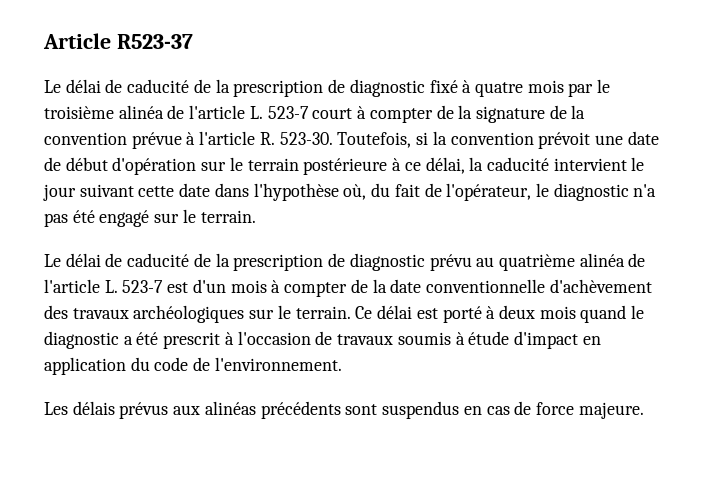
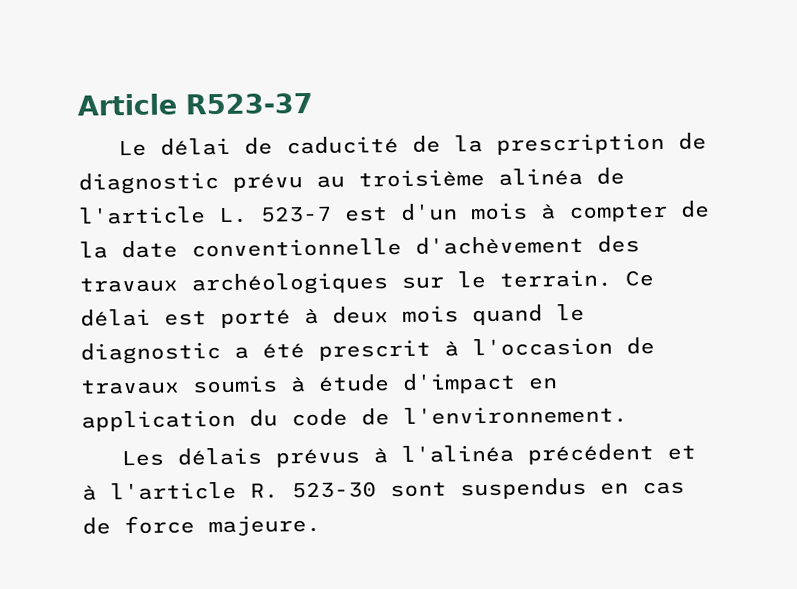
[44,79,611,97] [44,105,586,123] [44,131,659,149] [44,157,645,175] [43,183,657,201] [44,209,256,227] // Le délai de caducité de la prescription de diagnostic fixé à quatre mois par le troisième alinéa de l'article L. 523-7 court à compter de la signature de la convention prévue à l'article R. 523-30. Toutefois, si la convention prévoit une date de début d'opération sur le terrain postérieure à ce délai, la caducité intervient le jour suivant cette date dans l'hypothèse où, du fait de l'opérateur, le diagnostic n'a pas été engagé sur le terrain. -> (313, 103) none
[498,254,575,271] quatrième -> [358,169,485,188] troisième
[173,401,341,419] aux alinéas précédents -> [372,443,696,465] [82,481,377,501] à l'alinéa précédent et à l'article R. 523-30

